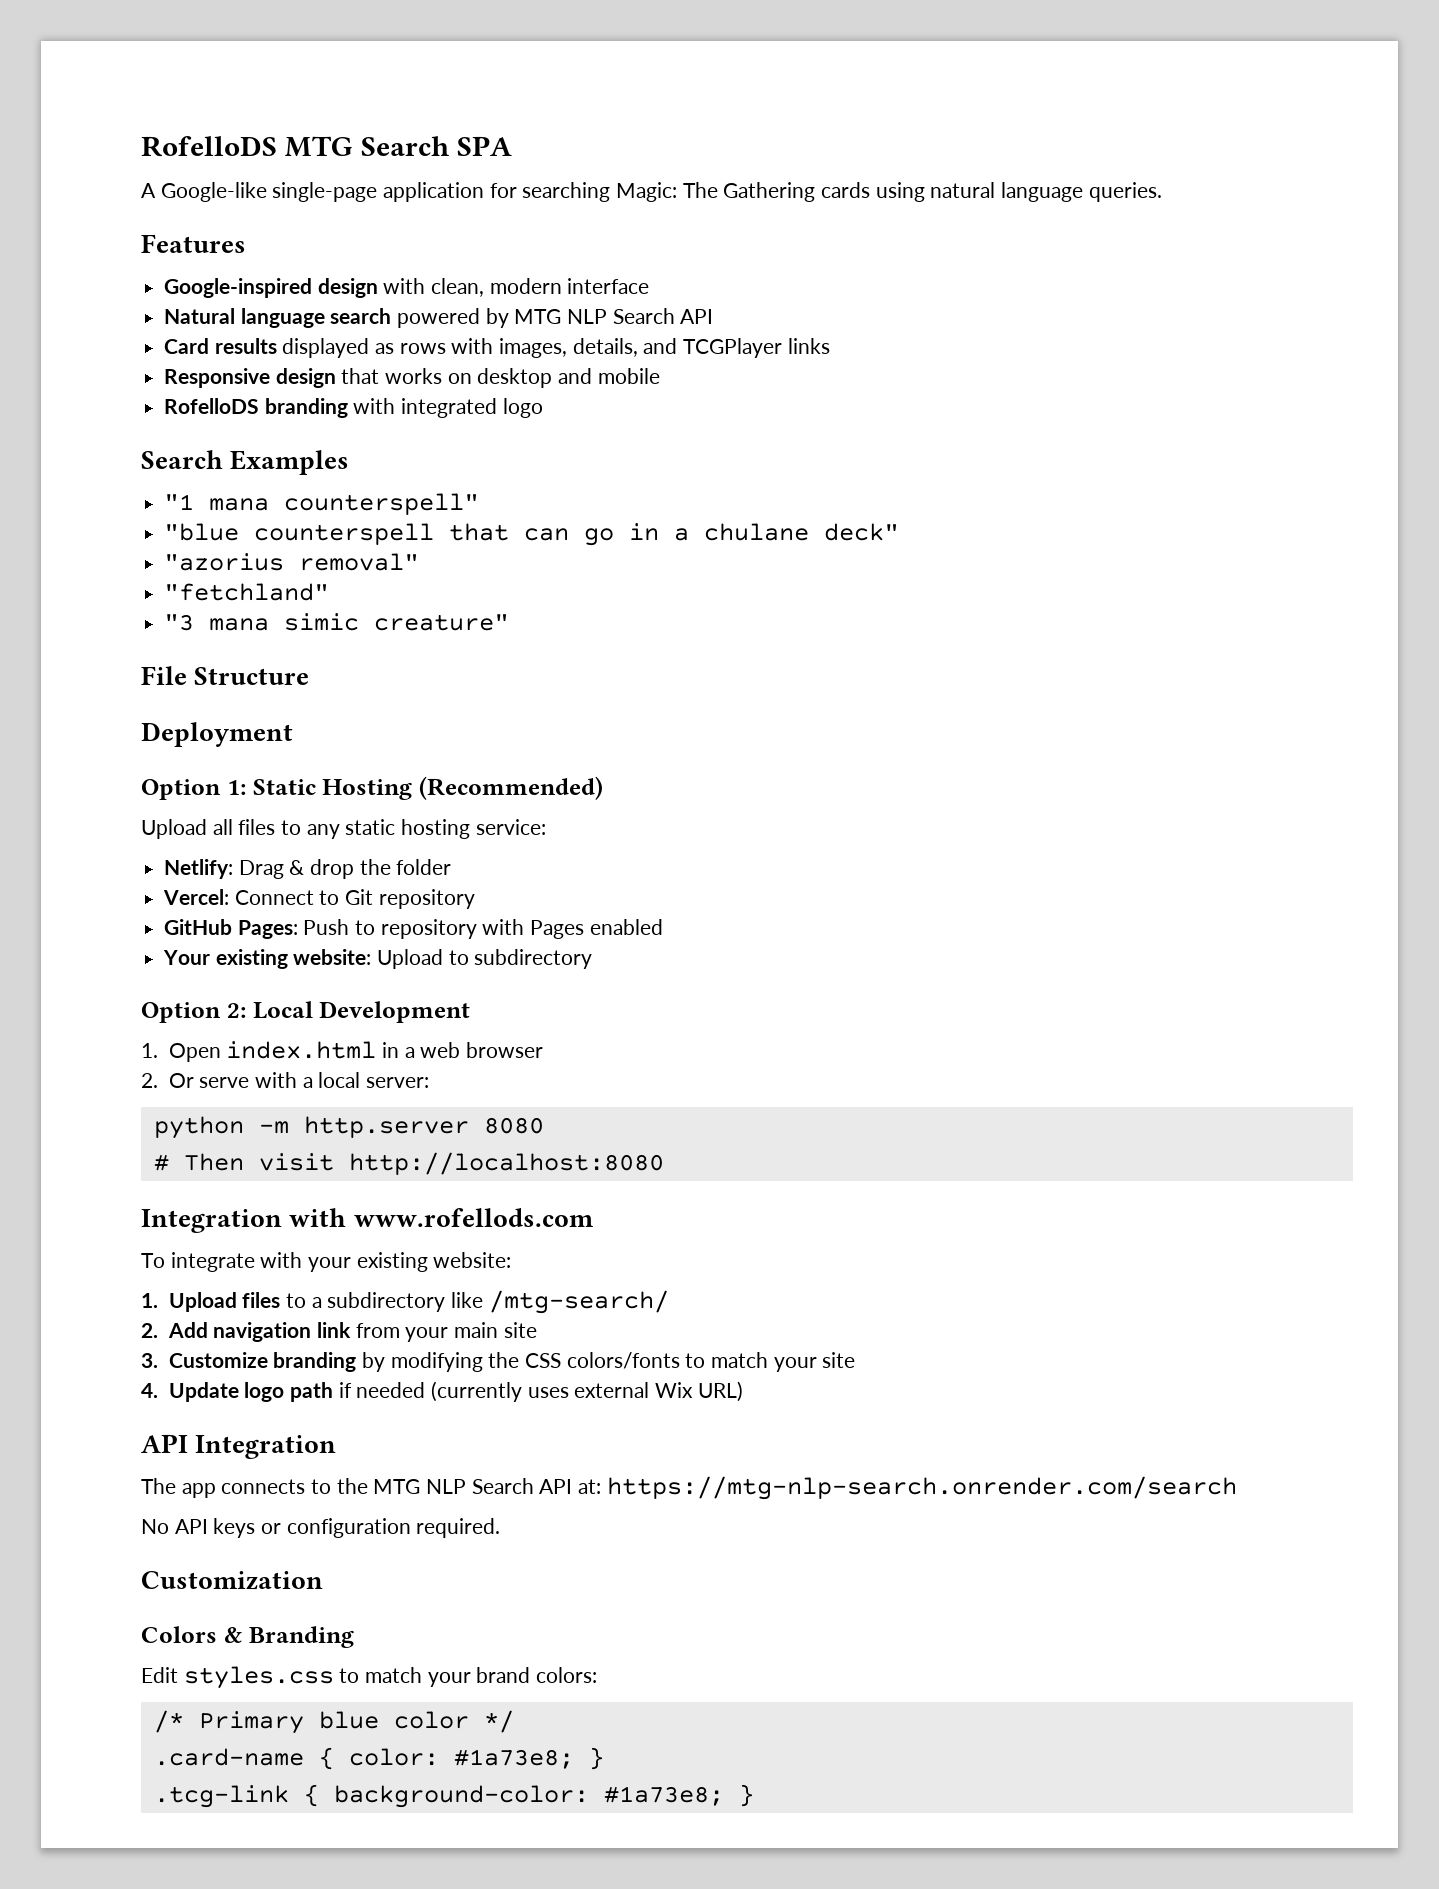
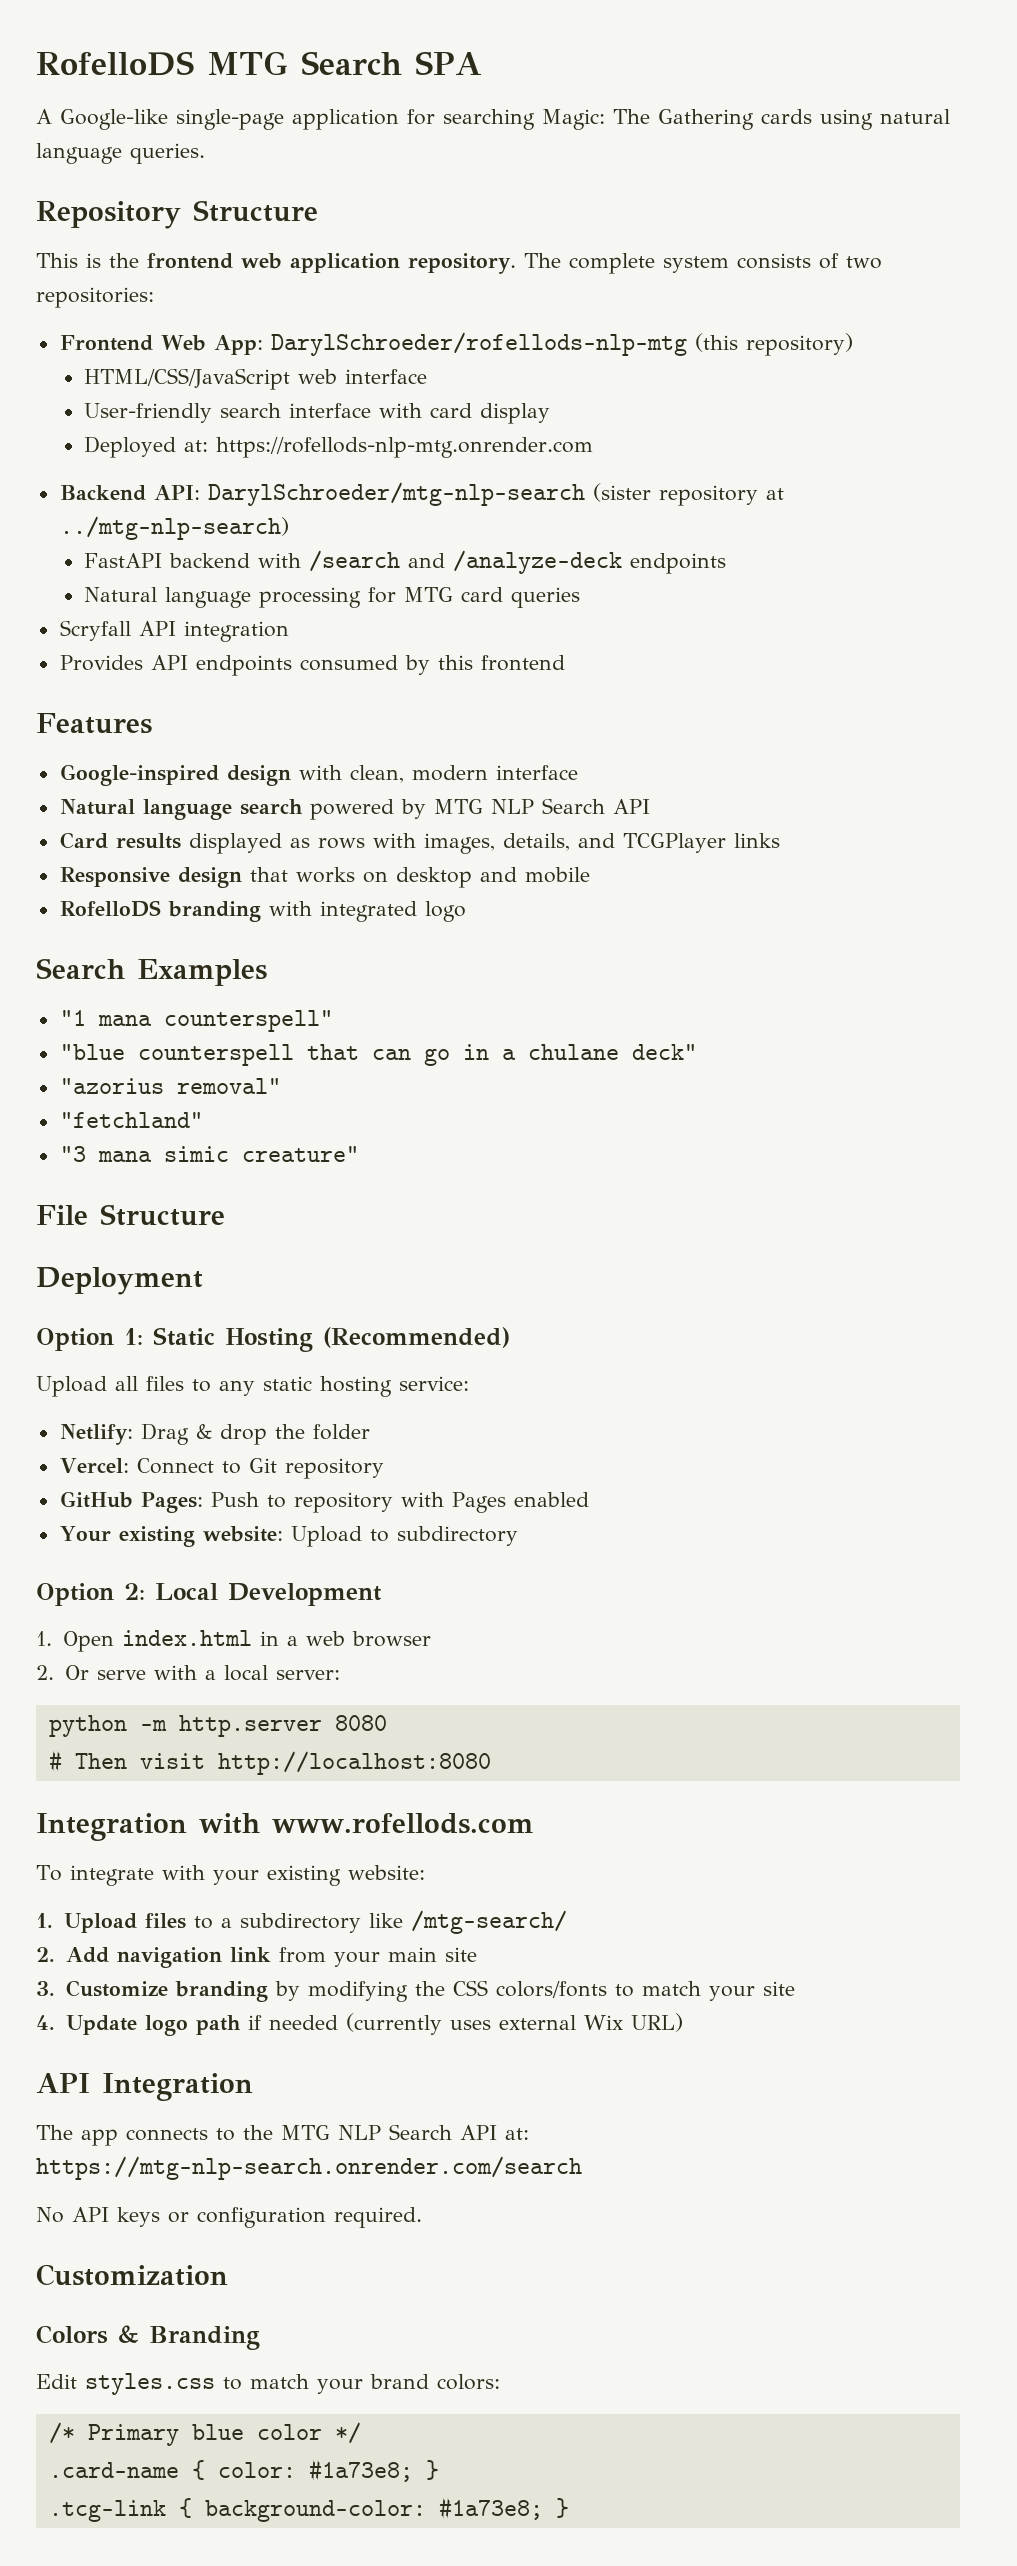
(1162, 192) none -> [36,200,318,229] [36,253,882,274] [36,287,154,308] [59,332,853,356] [84,368,428,390] [84,403,551,424] [84,436,594,458] [59,482,784,506] [59,516,289,540] [84,550,727,574] [84,587,581,608] [59,620,289,642] [59,655,565,676] // Repository Structure // This is the frontend web application repository. The complete system consists of two repositories: // Frontend Web App: DarylSchroeder/rofellods-nlp-mtg (this repository) // HTML/CSS/JavaScript web interface // User-friendly search interface with card display // Deployed at: https://rofellods-nlp-mtg.onrender.com // Backend API: DarylSchroeder/mtg-nlp-search (sister repository at ../mtg-nlp-search) // FastAPI backend with /search and /analyze-deck endpoints // Natural language processing for MTG card queries // Scryfall API integration // Provides API endpoints consumed by this frontend

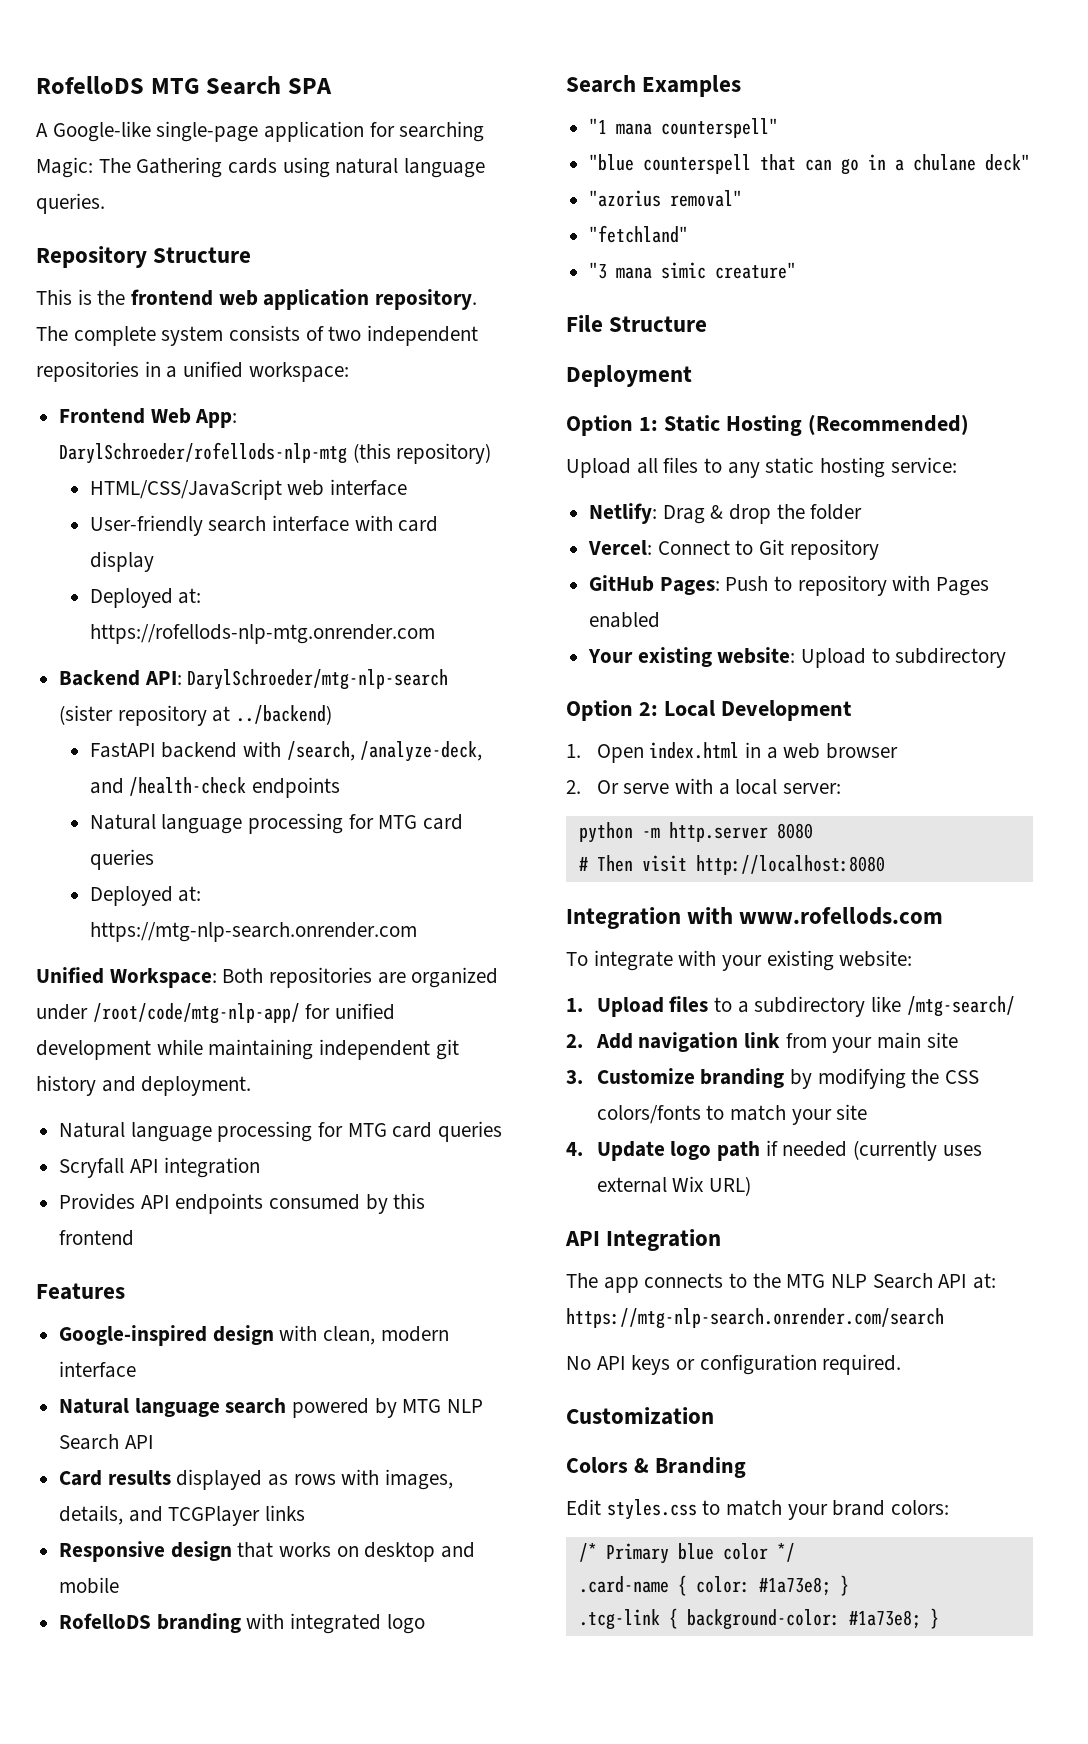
[36,287,154,308] repositories: -> [367,325,479,346] [36,361,349,382] independent repositories in a unified workspace:
[59,516,289,540] ../mtg-nlp-search) -> [236,705,333,725] ../backend)
[309,550,623,574] /search and /analyze-deck -> [286,741,483,762] [89,777,247,796] /search, /analyze-deck, and /health-check
(581, 597) none -> [89,886,202,906] [89,922,417,942] [36,967,499,988] [36,1003,396,1024] [36,1039,459,1060] [36,1075,252,1096] [59,1121,503,1142] // Deployed at: https://mtg-nlp-search.onrender.com // Unified Workspace: Both repositories are organized under /root/code/mtg-nlp-app/ for unified development while maintaining independent git history and deployment. // Natural language processing for MTG card queries

